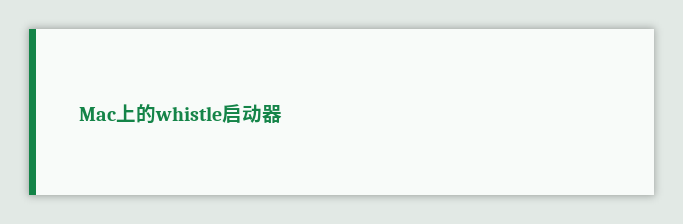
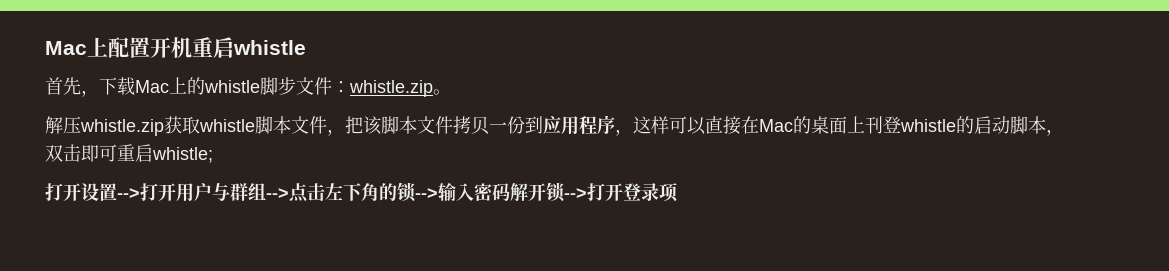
[79,104,282,124] Mac上的whistle启动器 -> [45,37,306,58] [45,77,451,97] [45,115,1064,136] [45,144,213,163] [45,182,678,203] Mac上配置开机重启whistle // 首先，下载Mac上的whistle脚步文件：whistle.zip。 // 解压whistle.zip获取whistle脚本文件，把该脚本文件拷贝一份到应用程序，这样可以直接在Mac的桌面上刊登whistle的启动脚本，双击即可重启whistle; // 打开设置-->打开用户与群组-->点击左下角的锁-->输入密码解开锁-->打开登录项

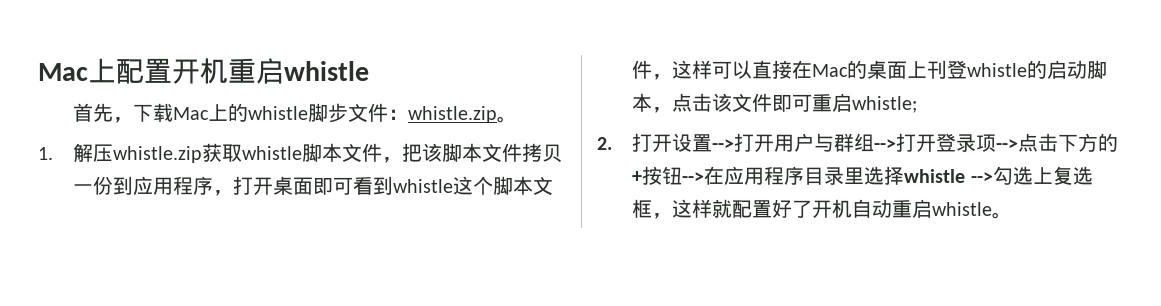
(451, 92) none -> [38,147,53,160] 1.
(633, 132) none -> [233,176,554,195] [632,60,673,80] 打开桌面即可看到whistle这个脚本文件，
[45,144,81,162] 双击 -> [672,93,773,112] 点击该文件
(213, 155) none -> [597,137,612,150] 2.
[289,182,678,203] 点击左下角的锁-->输入密码解开锁-->打开登录项 -> [896,133,1119,152] [632,166,1093,185] [632,199,1013,219] 打开登录项-->点击下方的+按钮-->在应用程序目录里选择whistle -->勾选上复选框，这样就配置好了开机自动重启whistle。

